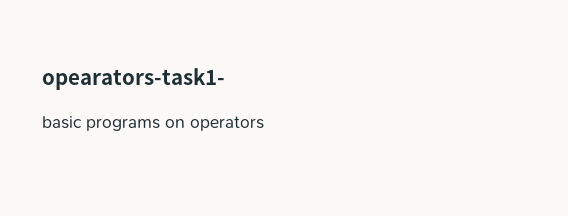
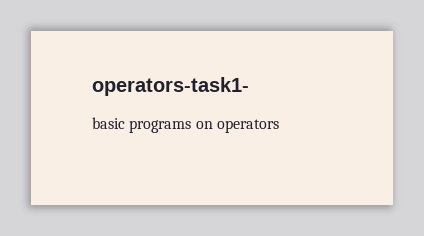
[42,68,225,90] opearators-task1- -> [92,77,249,96] operators-task1-

